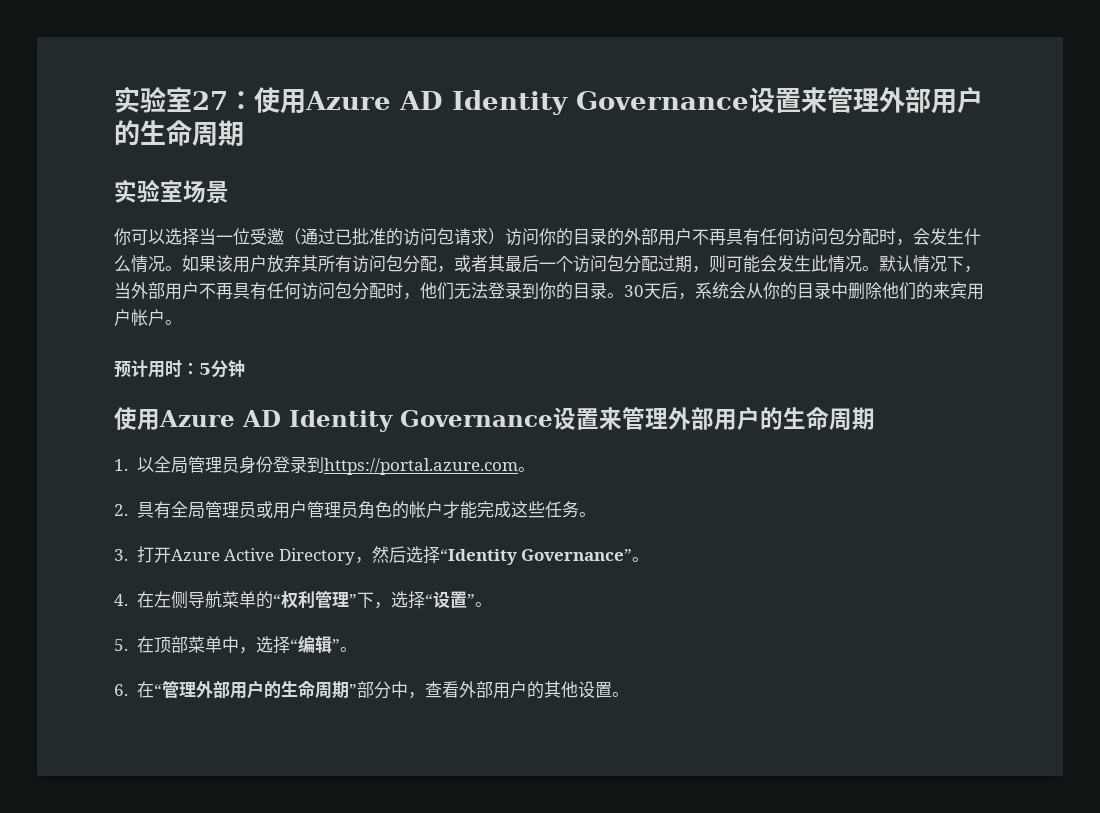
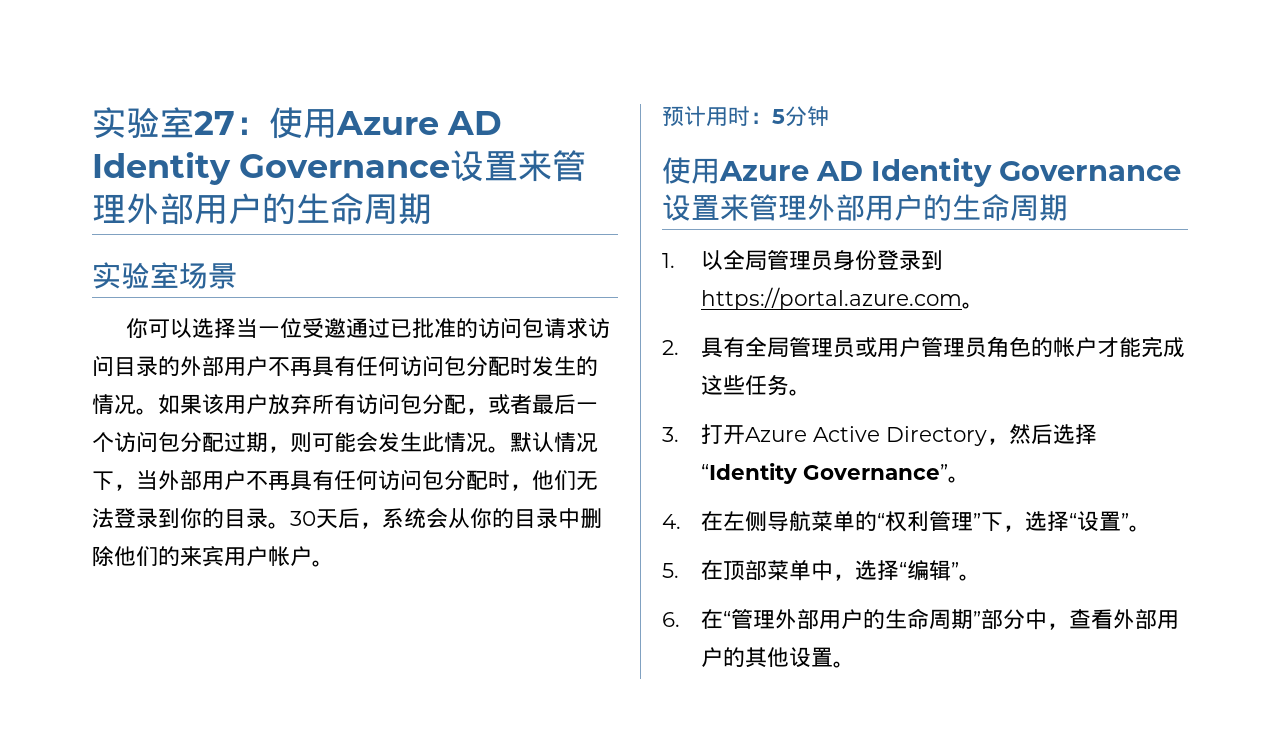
[284,228,301,245] （ -> (346, 328) none
[488,228,573,246] ）访问你的 -> [587,318,610,339] [92,355,114,377] 访问
[896,228,981,246] [114,255,131,272] ，会发生什么 -> [532,356,598,376] 发生的
[301,255,318,272] 其 -> (312, 404) none
[488,255,505,272] 其 -> (532, 404) none

